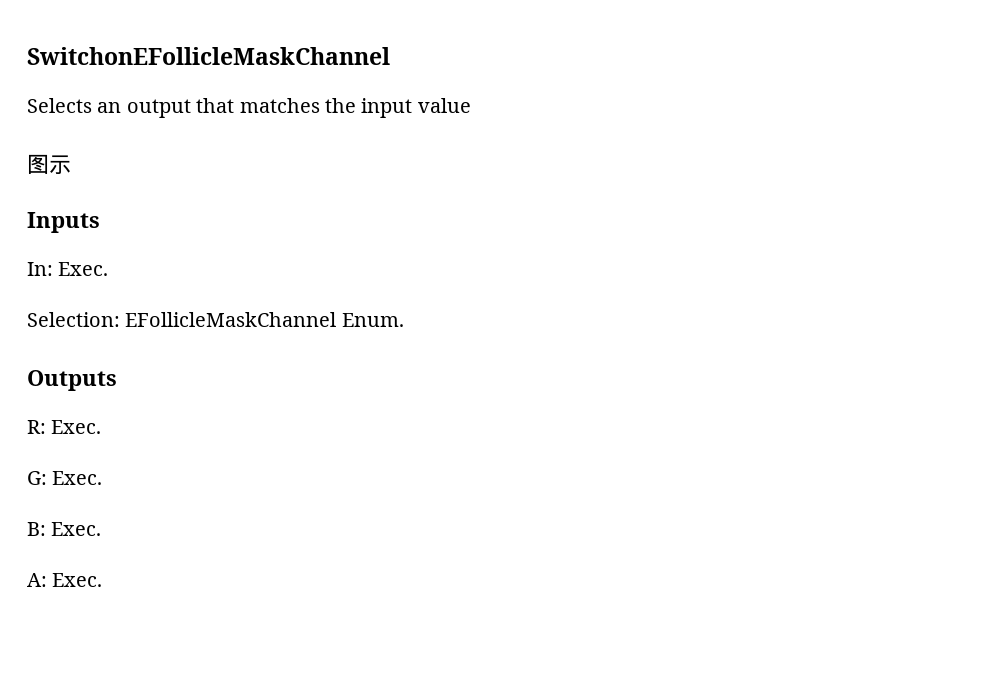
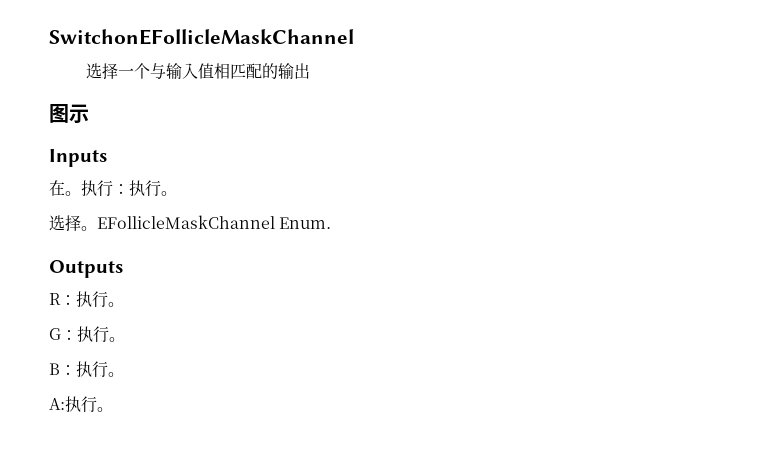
[27,98,471,118] [27,154,71,174] [27,212,100,233] [27,262,109,276] [27,312,404,327] [27,370,117,391] [27,420,102,434] [27,471,103,485] [27,522,102,536] Selects an output that matches the input value // 图示 // Inputs // In: Exec. // Selection: EFollicleMaskChannel Enum. // Outputs // R: Exec. // G: Exec. // B: Exec. -> [86,63,311,79] [49,104,89,123] [49,149,107,167] [49,180,177,197] [49,215,332,231] [49,260,123,278] [49,291,124,308] [49,326,125,343] [49,361,124,378] 选择一个与输入值相匹配的输出 // 图示 // Inputs // 在。执行：执行。 // 选择。EFollicleMaskChannel Enum. // Outputs // R：执行。 // G：执行。 // B：执行。
[52,573,103,587] Exec. -> [65,396,113,413] 执行。

